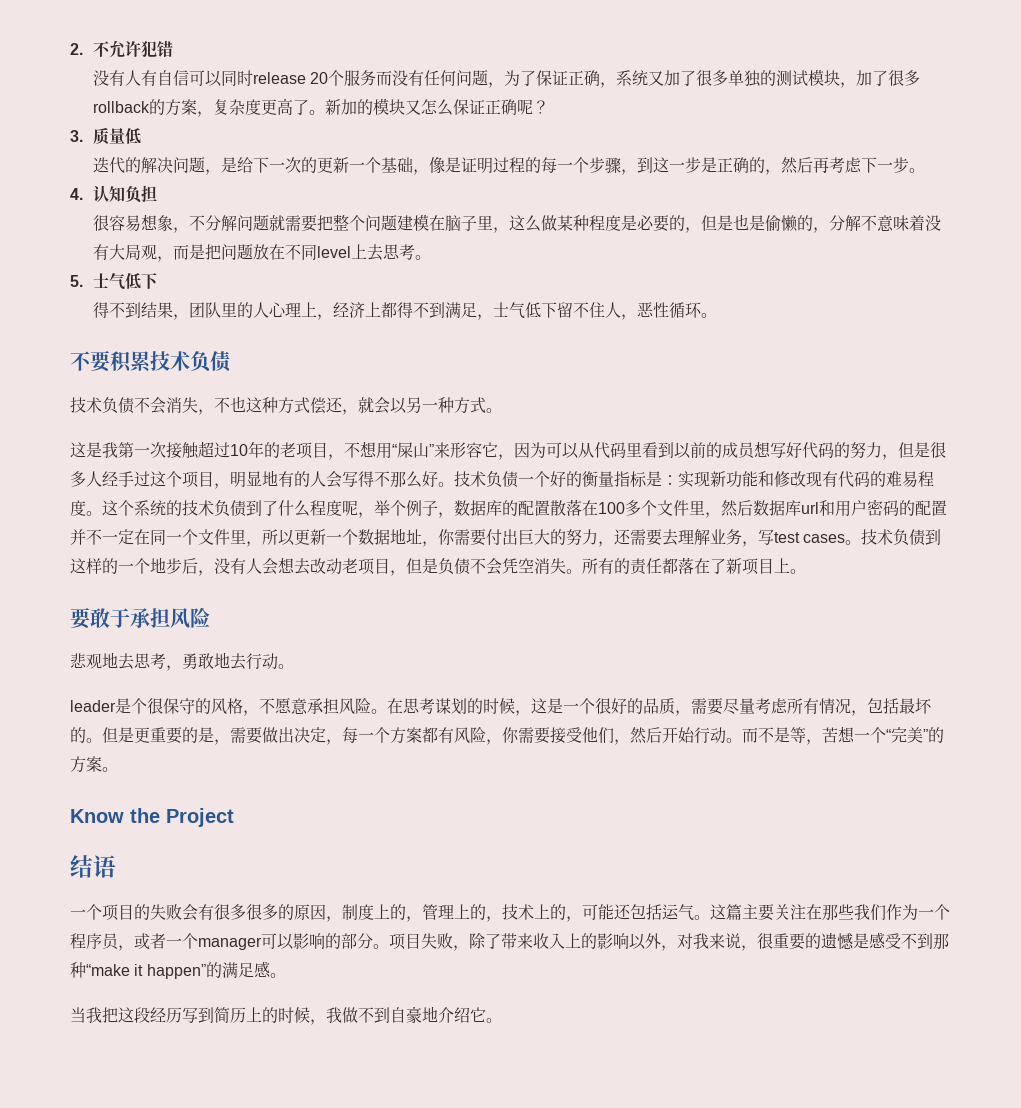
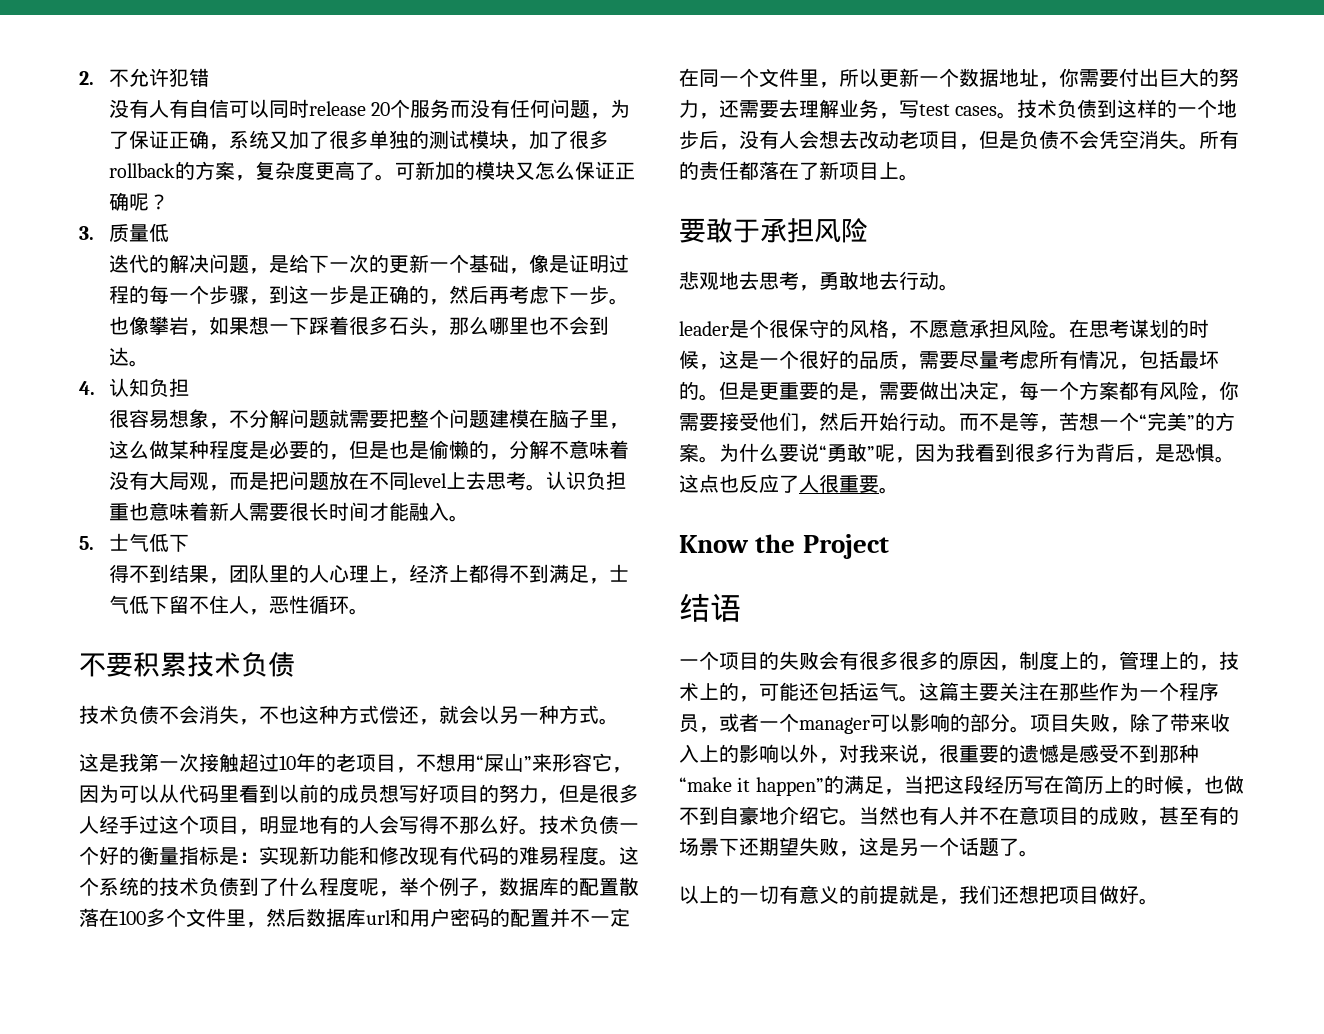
(325, 112) none -> [394,162,415,180] 可
(925, 170) none -> [108,316,609,336] [108,347,149,367] 也像攀岩，如果想一下踩着很多石头，那么哪里也不会到达。
(431, 257) none -> [545,471,626,490] [108,502,469,522] 认识负担重也意味着新人需要很长时间才能融入。
[802,442,834,459] 代码 -> [439,785,479,803] 项目
(118, 769) none -> [719,443,1235,463] [679,474,899,494] 为什么要说“勇敢”呢，因为我看到很多行为背后，是恐惧。这点也反应了人很重要。
[854,904,886,921] 我们 -> (1099, 691) none
[253,961,286,978] [70,1007,102,1023] 感。 // 当我 -> [883,775,924,795] ，当
[198,1007,214,1023] 到 -> [1043,775,1064,794] 在
[326,1007,342,1023] 我 -> [1203,775,1224,794] 也
(502, 1020) none -> [859,806,1239,826] [679,837,1039,857] [679,885,1159,905] 当然也有人并不在意项目的成败，甚至有的场景下还期望失败，这是另一个话题了。 // 以上的一切有意义的前提就是，我们还想把项目做好。

